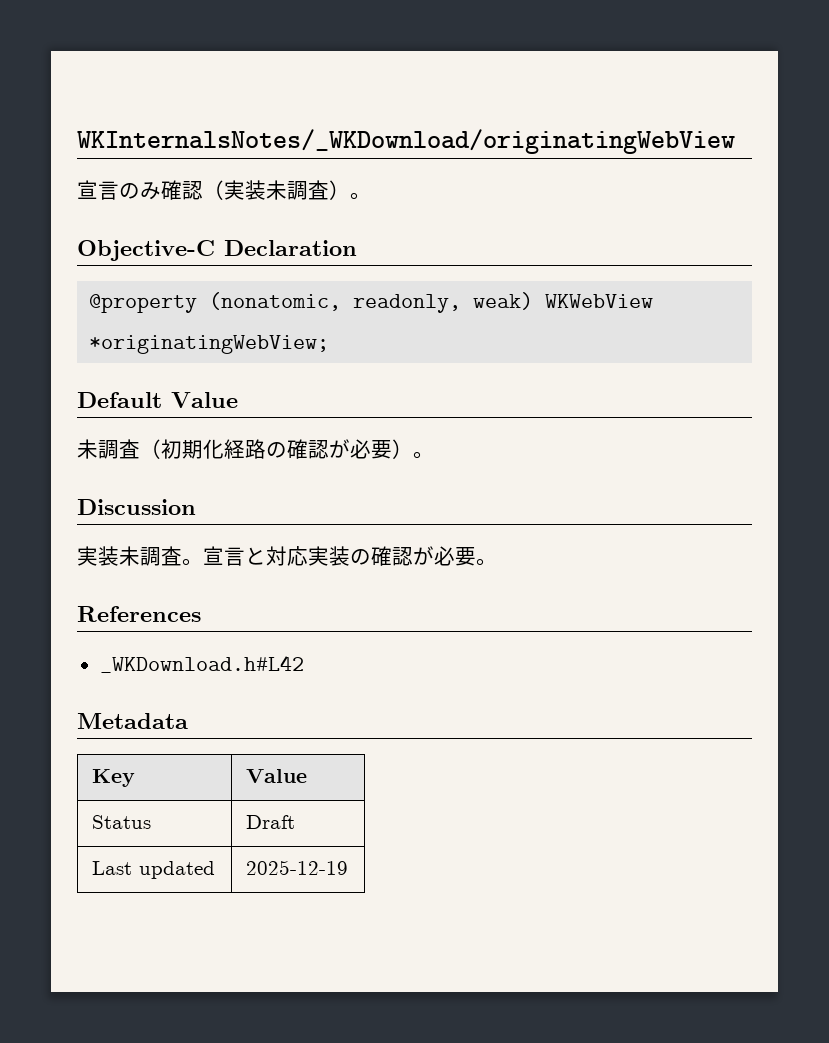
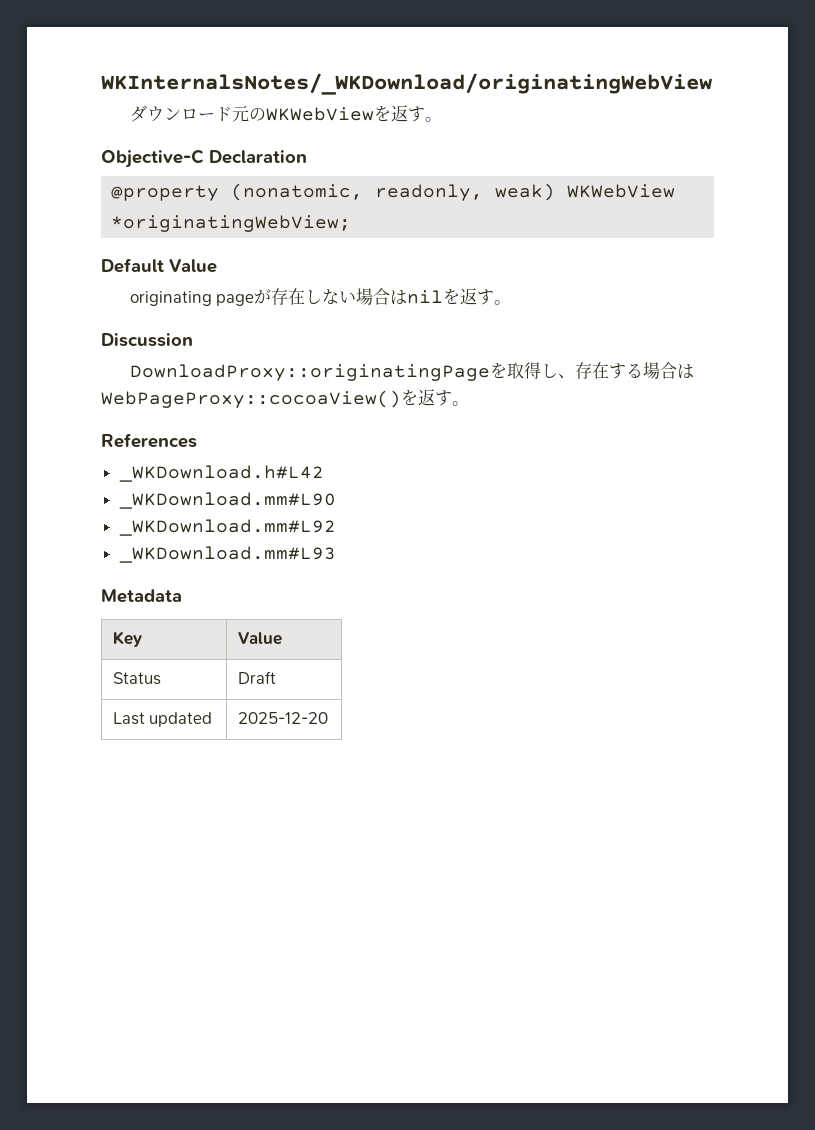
[77,180,350,200] 宣言のみ確認（実装未調査） -> [129,105,425,122] ダウンロード元のWKWebViewを返す
[77,439,434,459] [77,499,196,515] [77,546,476,566] 未調査（初期化経路の確認が必要）。 // Discussion // 実装未調査。宣言と対応実装の確認が必要 -> [129,288,512,306] [101,333,193,347] [129,362,694,381] [101,389,452,408] originating pageが存在しない場合はnilを返す。 // Discussion // DownloadProxy::originatingPageを取得し、存在する場合はWebPageProxy::cocoaView()を返す
(304, 664) none -> [118,492,336,509] [118,519,336,536] [118,546,336,563] // _WKDownload.mm#L90 // _WKDownload.mm#L92 // _WKDownload.mm#L93
[246,860,349,875] 2025-12-19 -> [237,712,328,724] 2025-12-20

